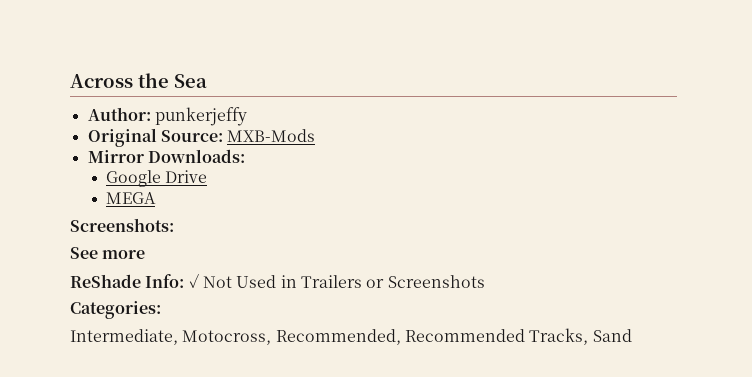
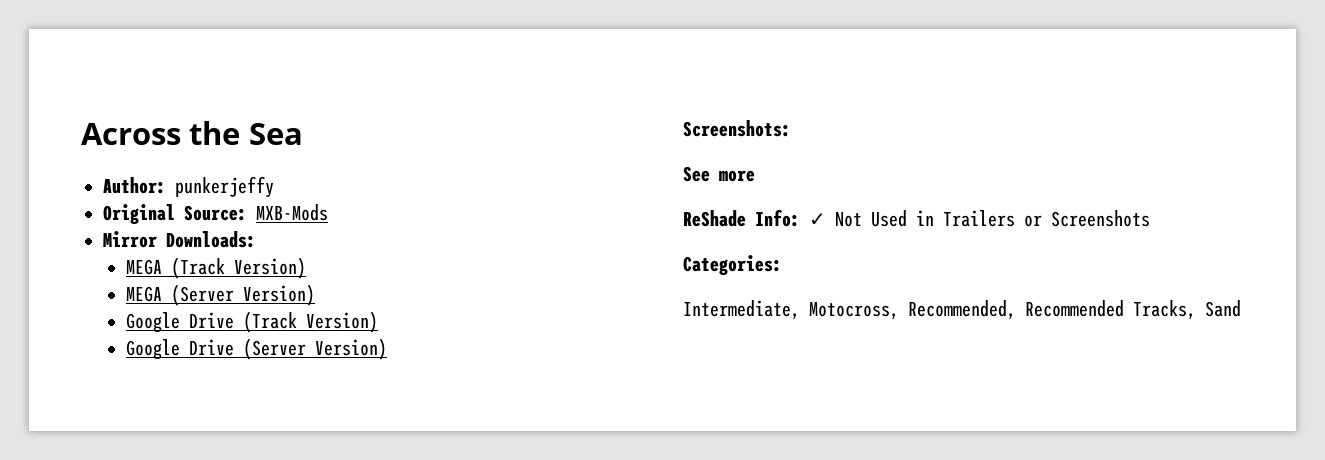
[106,170,208,187] [106,192,157,204] Google Drive // MEGA -> [125,257,306,279] [125,284,315,306] [125,311,378,333] [125,338,387,360] MEGA (Track Version) // MEGA (Server Version) // Google Drive (Track Version) // Google Drive (Server Version)

